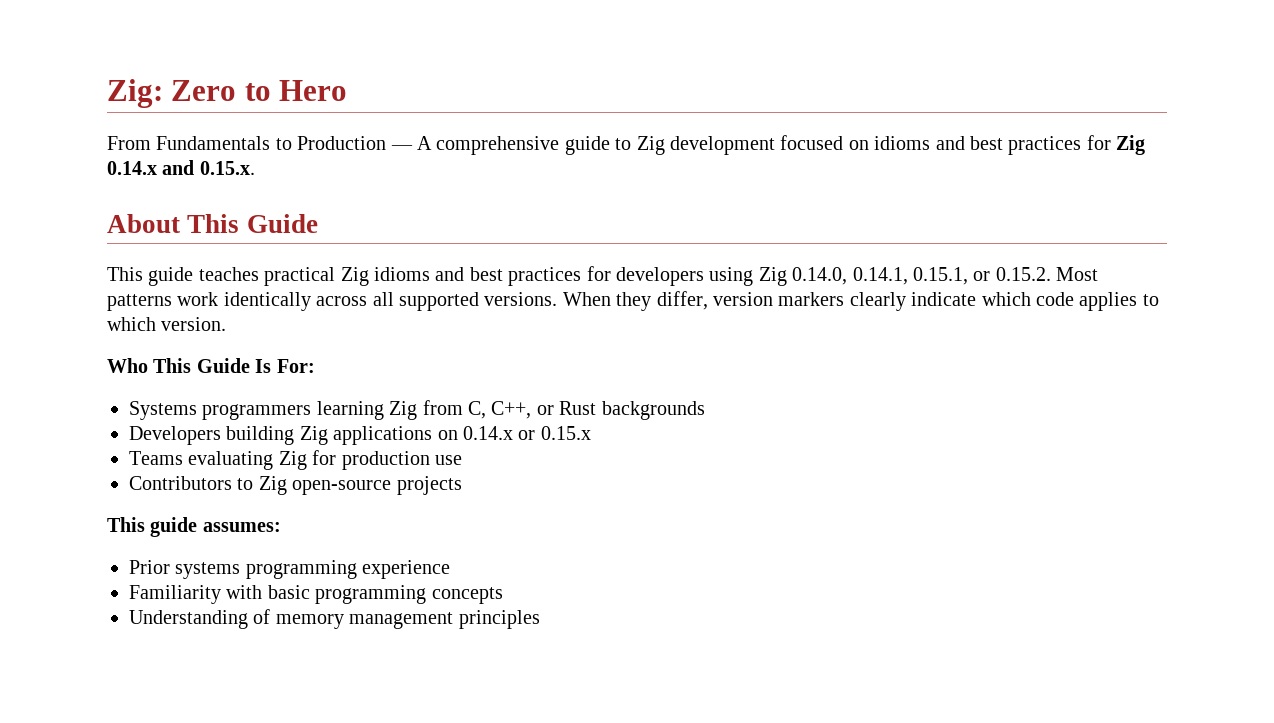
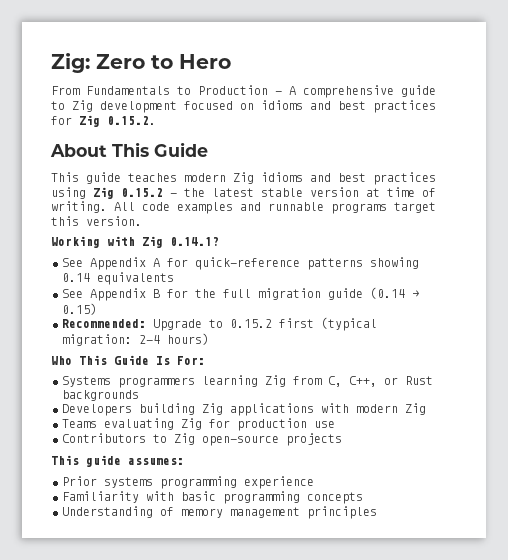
[107,160,255,175] 0.14.x and 0.15.x. -> [107,116,156,125] 0.15.2.
[264,267,336,286] practical -> [184,173,226,182] modern
[586,266,1099,286] [107,291,1159,311] [107,317,227,331] for developers using Zig 0.14.0, 0.14.1, 0.15.1, or 0.15.2. Most patterns work identically across all supported versions. When they differ, version markers clearly indicate which code applies to which version. -> [51,187,436,199] [51,201,436,214] [51,216,142,226] [51,236,219,248] [62,257,419,270] [62,272,174,285] [62,287,419,301] [62,303,97,315] [62,317,377,331] [62,333,209,346] using Zig 0.15.2 — the latest stable version at time of writing. All code examples and runnable programs target this version. // Working with Zig 0.14.1? // See Appendix A for quick-reference patterns showing 0.14 equivalents // See Appendix B for the full migration guide (0.14 → 0.15) // Recommended: Upgrade to 0.15.2 first (typical migration: 2-4 hours)
[437,426,591,440] on 0.14.x or 0.15.x -> [321,403,426,415] with modern Zig

